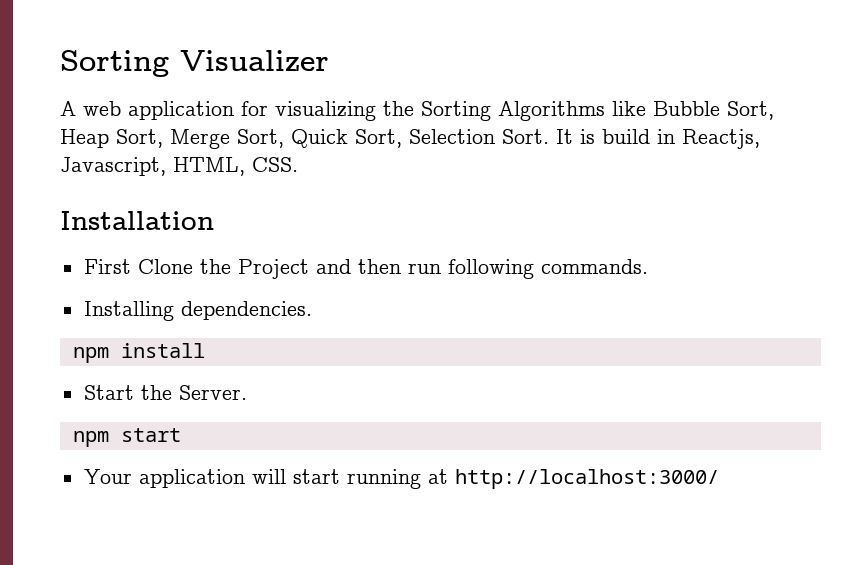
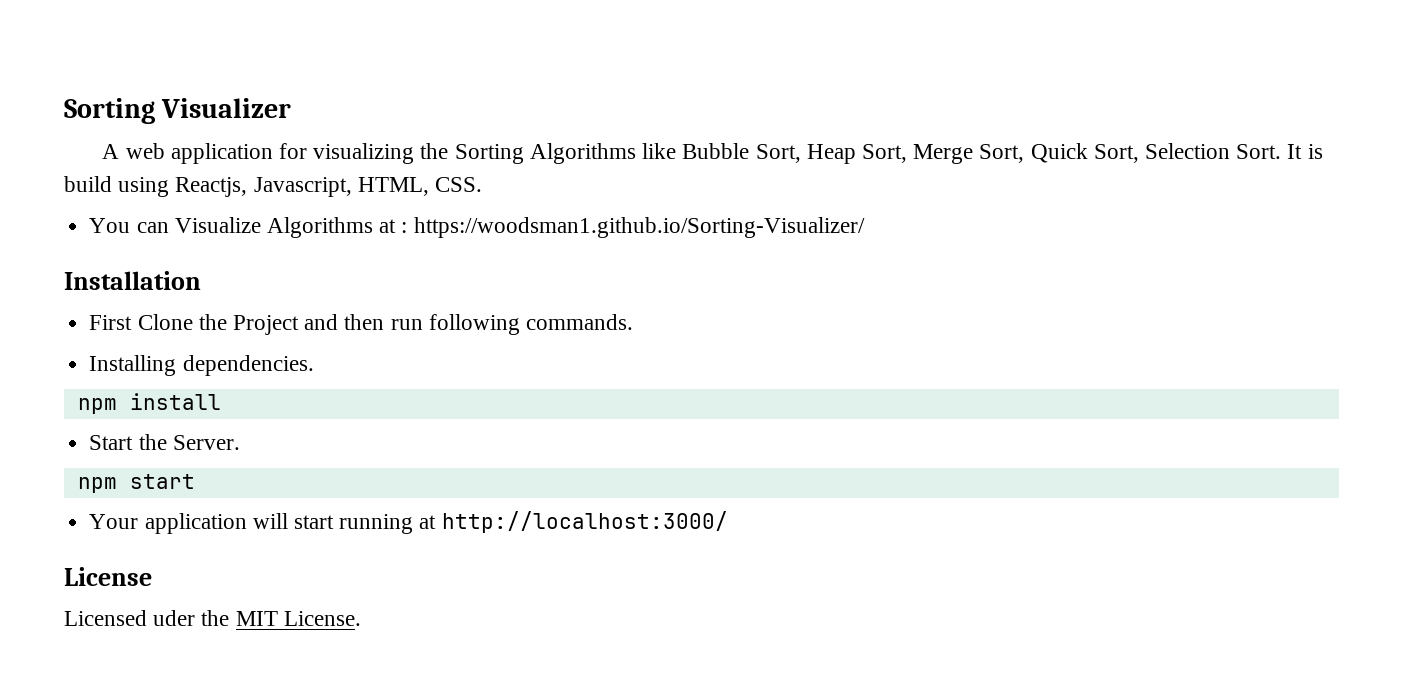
[657,129,675,144] in -> [118,177,170,197] using
(298, 164) none -> [89,217,865,238] // You can Visualize Algorithms at : https://woodsman1.github.io/Sorting-Visualizer/
(719, 479) none -> [64,567,152,586] [64,610,361,626] // License // Licensed uder the MIT License.

